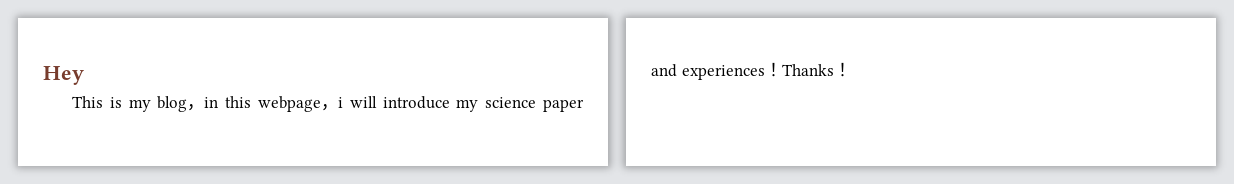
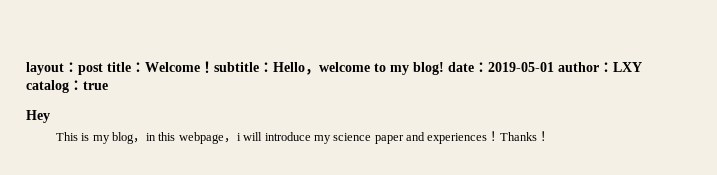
(43, 75) none -> [26,61,642,75] [26,80,108,93] layout：post title：Welcome！subtitle：Hello，welcome to my blog! date：2019-05-01 author：LXY catalog：true //

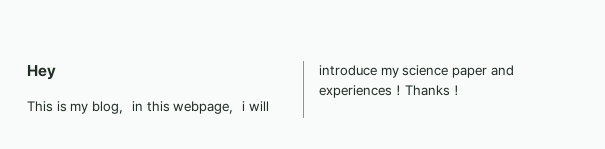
[26,61,642,75] [26,80,108,93] layout：post title：Welcome！subtitle：Hello，welcome to my blog! date：2019-05-01 author：LXY catalog：true // -> (27, 72) none

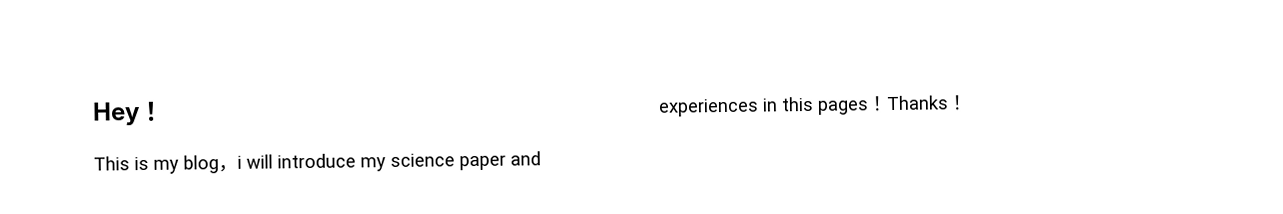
(56, 72) none -> [138,100,164,122] ！
[131,101,243,114] in this webpage， -> (238, 168) none
(392, 91) none -> [762,96,869,115] in this pages

